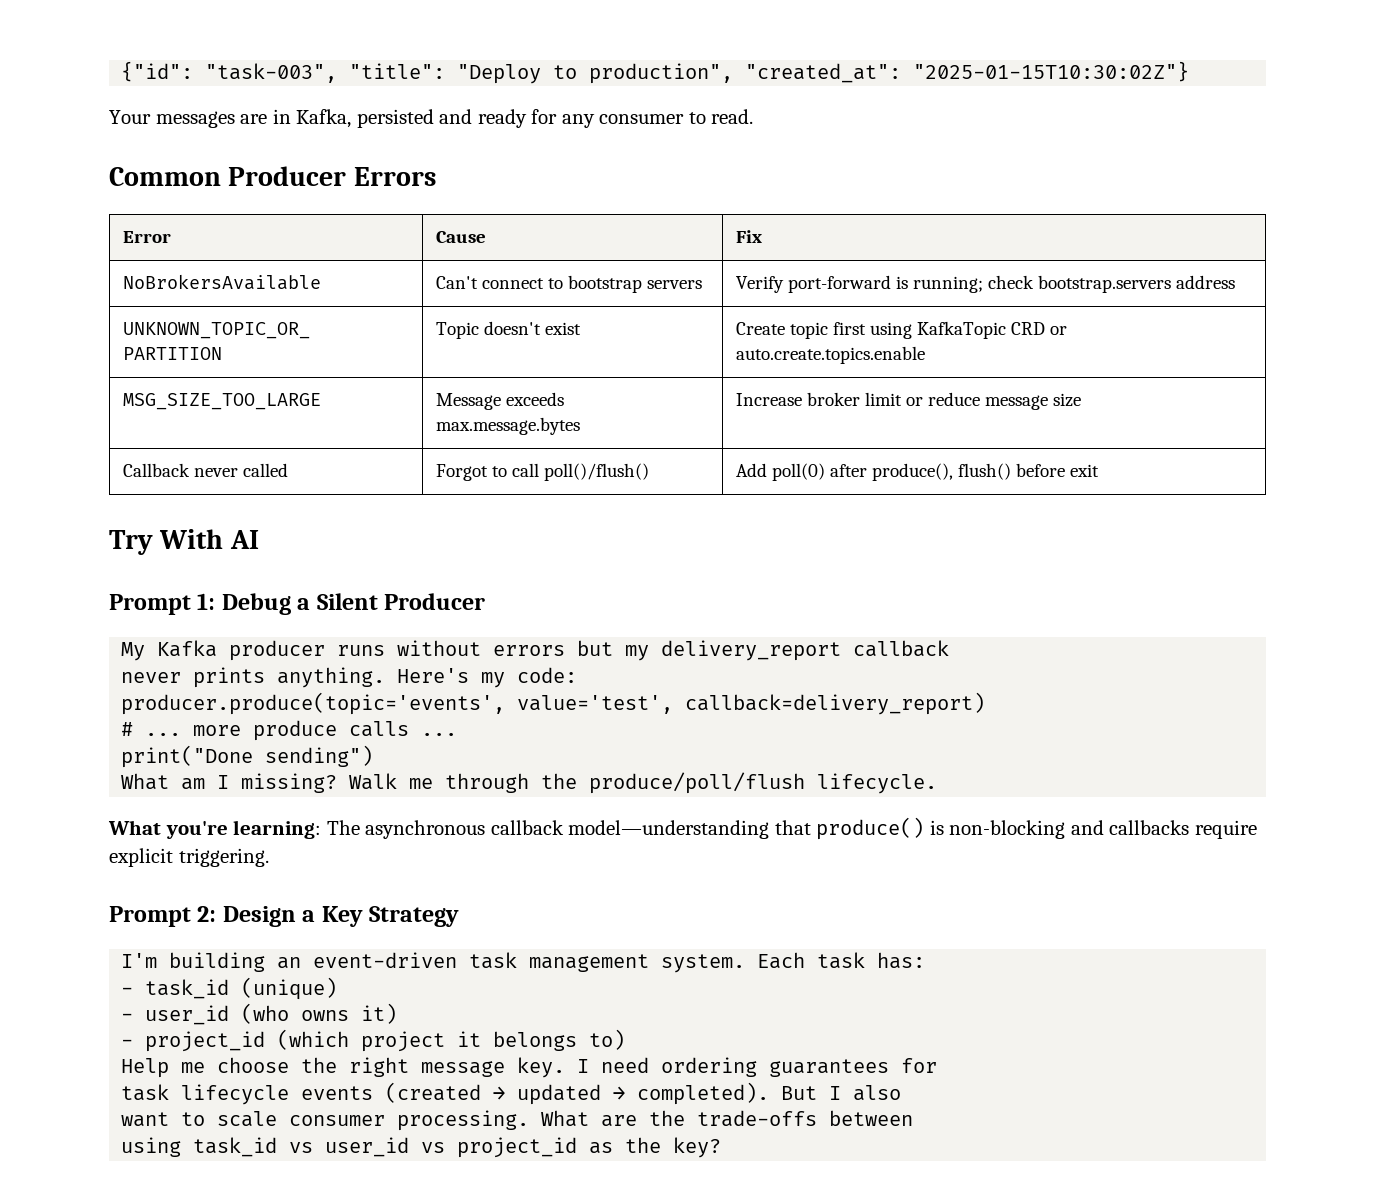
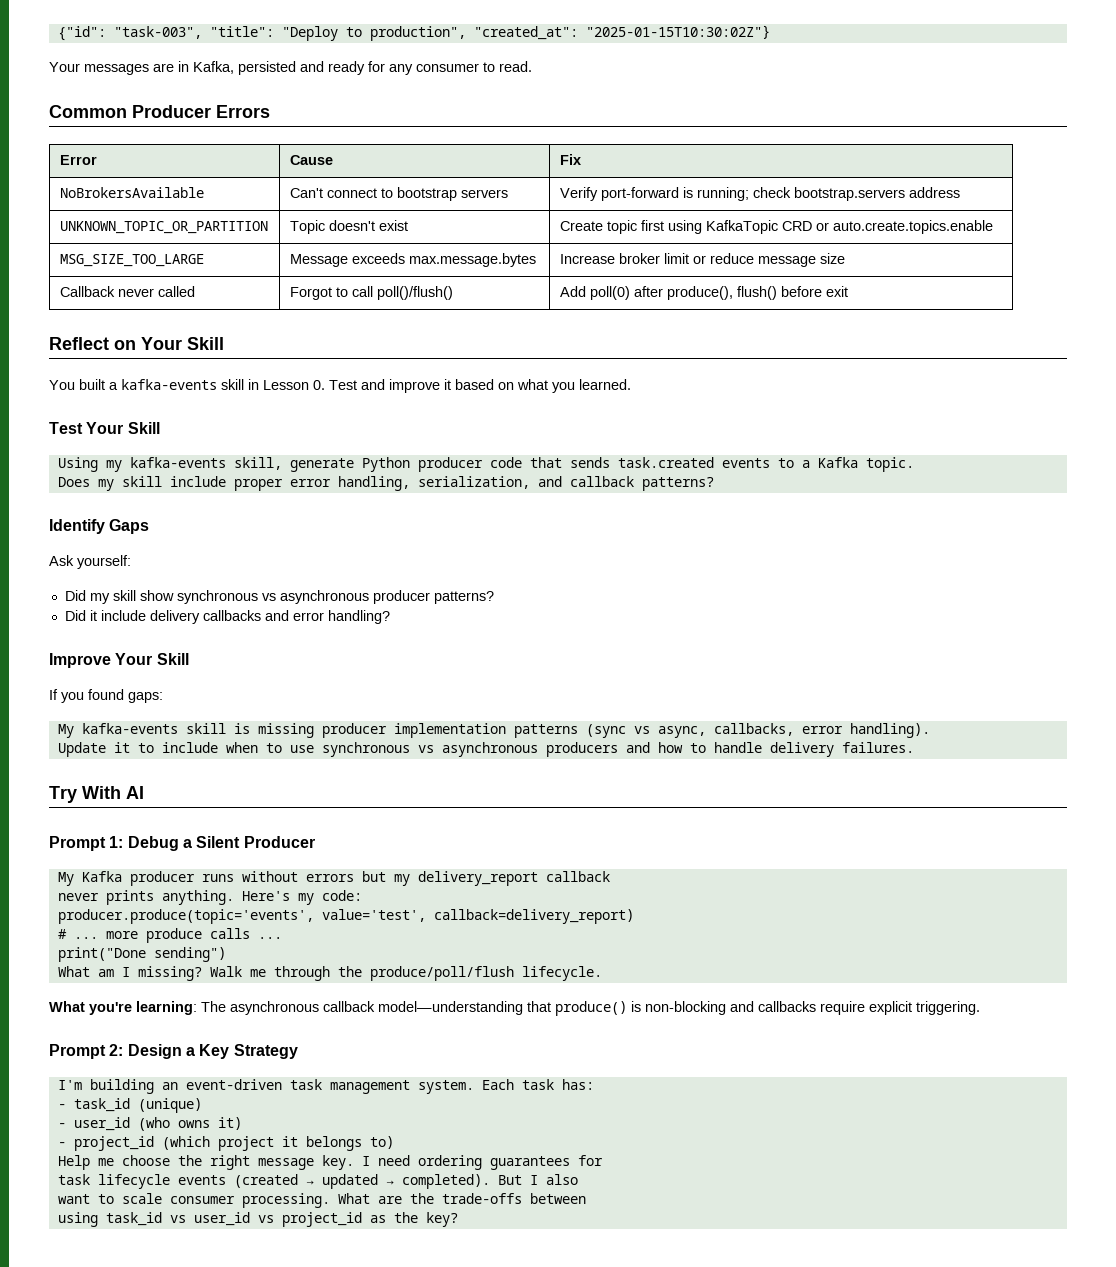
(1100, 470) none -> [49,337,224,350] [49,379,631,393] [49,422,160,434] [57,457,914,472] [57,476,714,491] [49,519,150,534] [49,555,131,569] [64,590,494,604] [64,610,390,624] [49,653,189,668] [49,689,163,703] [57,723,930,738] [57,742,914,757] // Reflect on Your Skill // You built a kafka-events skill in Lesson 0. Test and improve it based on what you learned. // Test Your Skill // Using my kafka-events skill, generate Python producer code that sends task.created events to a Kafka topic. // Does my skill include proper error handling, serialization, and callback patterns? // Identify Gaps // Ask yourself: // Did my skill show synchronous vs asynchronous producer patterns? // Did it include delivery callbacks and error handling? // Improve Your Skill // If you found gaps: // My kafka-events skill is missing producer implementation patterns (sync vs async, callbacks, error handling). // Update it to include when to use synchronous vs asynchronous producers and how to handle delivery failures.

